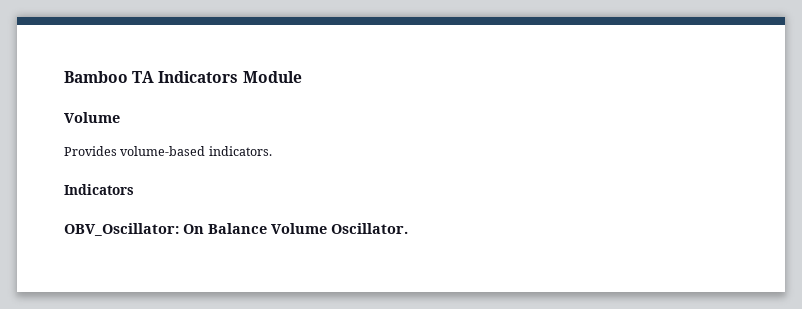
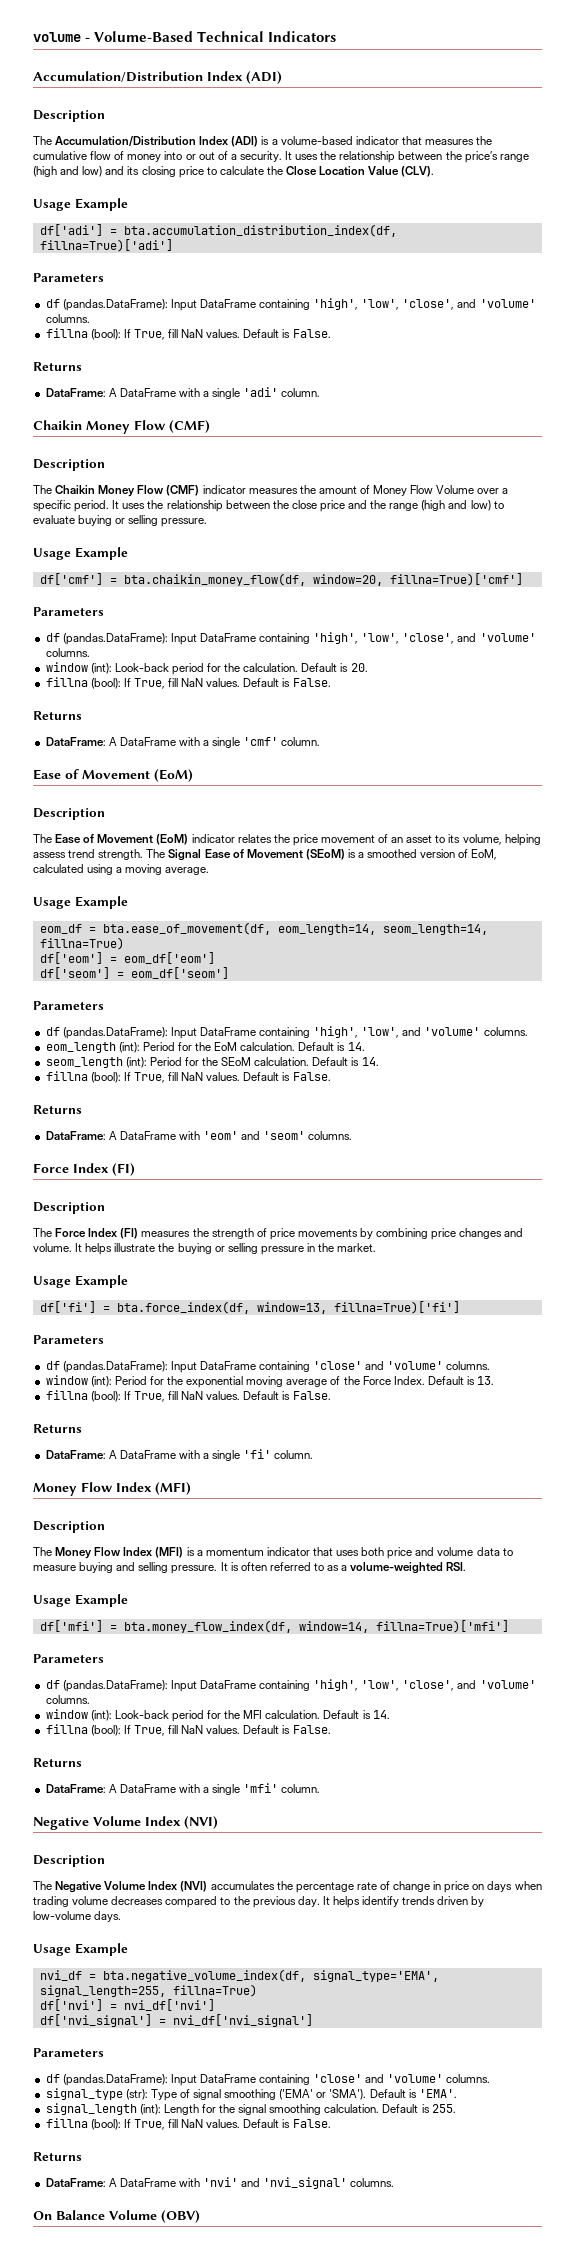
[64,71,302,83] [64,112,120,123] [64,146,272,156] [64,184,134,195] [64,223,179,236] Bamboo TA Indicators Module // Volume // Provides volume-based indicators. // Indicators // OBV_Oscillator: -> [33,31,337,42] [33,71,282,84] [33,110,105,122] [33,136,493,147] [33,151,529,163] [33,166,435,178] [33,198,128,211] [39,224,397,237] [39,239,173,252] [33,273,104,282] [45,298,536,311] [45,314,90,323] [45,328,331,340] [33,362,82,371] [45,387,321,399] [33,420,210,434] [33,459,105,471] [33,485,509,497] [33,500,504,512] [33,515,208,527] [33,547,128,560] [39,573,523,586] [33,607,104,616] [45,632,536,645] [45,648,90,657] [45,662,368,675] [45,677,331,689] [33,711,82,720] [45,737,321,748] [33,769,193,782] [33,808,105,820] [33,834,541,846] [33,849,498,861] [33,864,210,875] [33,896,128,909] [39,922,488,935] [39,937,124,950] [39,952,215,964] [39,967,229,979] [33,1001,104,1010] [45,1026,528,1039] [45,1042,365,1053] [45,1057,379,1068] [45,1071,331,1083] [33,1105,82,1114] [45,1131,353,1140] [33,1163,135,1176] [33,1202,105,1214] [33,1228,524,1240] [33,1243,377,1255] [33,1275,128,1288] [39,1301,460,1314] [33,1335,104,1344] [45,1361,491,1373] [45,1375,495,1388] [45,1390,331,1402] [33,1424,82,1433] [45,1449,314,1461] [33,1482,191,1496] [33,1521,105,1533] [33,1547,513,1559] [33,1562,467,1574] [33,1594,128,1607] [39,1620,509,1633] [33,1654,104,1663] [45,1679,536,1692] [45,1695,90,1704] [45,1709,390,1722] [45,1724,331,1736] [33,1758,82,1767] [45,1783,321,1795] [33,1816,218,1830] [33,1855,105,1867] [33,1881,542,1893] [33,1896,485,1908] [33,1911,122,1922] [33,1943,128,1956] [39,1969,439,1982] [39,1984,257,1997] [39,1999,215,2011] [39,2014,313,2027] [33,2048,104,2057] [45,2074,491,2086] [45,2088,457,2101] [45,2103,456,2115] [45,2118,331,2130] [33,2152,82,2161] [45,2177,395,2189] volume - Volume-Based Technical Indicators // Accumulation/Distribution Index (ADI) // Description // The Accumulation/Distribution Index (ADI) is a volume-based indicator that measures the cumulative flow of money into or out of a security. It uses the relationship between the price’s range (high and low) and its closing price to calculate the Close Location Value (CLV). // Usage Example // df['adi'] = bta.accumulation_distribution_index(df, fillna=True)['adi'] // Parameters // df (pandas.DataFrame): Input DataFrame containing 'high', 'low', 'close', and 'volume' columns. // fillna (bool): If True, fill NaN values. Default is False. // Returns // DataFrame: A DataFrame with a single 'adi' column. // Chaikin Money Flow (CMF) // Description // The Chaikin Money Flow (CMF) indicator measures the amount of Money Flow Volume over a specific period. It uses the relationship between the close price and the range (high and low) to evaluate buying or selling pressure. // Usage Example // df['cmf'] = bta.chaikin_money_flow(df, window=20, fillna=True)['cmf'] // Parameters // df (pandas.DataFrame): Input DataFrame containing 'high', 'low', 'close', and 'volume' columns. // window (int): Look-back period for the calculation. Default is 20. // fillna (bool): If True, fill NaN values. Default is False. // Returns // DataFrame: A DataFrame with a single 'cmf' column. // Ease of Movement (EoM) // Description // The Ease of Movement (EoM) indicator relates the price movement of an asset to its volume, helping assess trend strength. The Signal Ease of Movement (SEoM) is a smoothed version of EoM, calculated using a moving average. // Usage Example // eom_df = bta.ease_of_movement(df, eom_length=14, seom_length=14, fillna=True) // df['eom'] = eom_df['eom'] // df['seom'] = eom_df['seom'] // Parameters // df (pandas.DataFrame): Input DataFrame containing 'high', 'low', and 'volume' columns. // eom_length (int): Period for the EoM calculation. Default is 14. // seom_length (int): Period for the SEoM calculation. Default is 14. // fillna (bool): If True, fill NaN values. Default is False. // Returns // DataFrame: A DataFrame with 'eom' and 'seom' columns. // Force Index (FI) // Description // The Force Index (FI) measures the strength of price movements by combining price changes and volume. It helps illustrate the buying or selling pressure in the market. // Usage Example // df['fi'] = bta.force_index(df, window=13, fillna=True)['fi'] // Parameters // df (pandas.DataFrame): Input DataFrame containing 'close' and 'volume' columns. // window (int): Period for the exponential moving average of the Force Index. Default is 13. // fillna (bool): If True, fill NaN values. Default is False. // Returns // DataFrame: A DataFrame with a single 'fi' column. // Money Flow Index (MFI) // Description // The Money Flow Index (MFI) is a momentum indicator that uses both price and volume data to measure buying and selling pressure. It is often referred to as a volume-weighted RSI. // Usage Example // df['mfi'] = bta.money_flow_index(df, window=14, fillna=True)['mfi'] // Parameters // df (pandas.DataFrame): Input DataFrame containing 'high', 'low', 'close', and 'volume' columns. // window (int): Look-back period for the MFI calculation. Default is 14. // fillna (bool): If True, fill NaN values. Default is False. // Returns // DataFrame: A DataFrame with a single 'mfi' column. // Negative Volume Index (NVI) // Description // The Negative Volume Index (NVI) accumulates the percentage rate of change in price on days when trading volume decreases compared to the previous day. It helps identify trends driven by low-volume days. // Usage Example // nvi_df = bta.negative_volume_index(df, signal_type='EMA', signal_length=255, fillna=True) // df['nvi'] = nvi_df['nvi'] // df['nvi_signal'] = nvi_df['nvi_signal'] // Parameters // df (pandas.DataFrame): Input DataFrame containing 'close' and 'volume' columns. // signal_type (str): Type of signal smoothing ('EMA' or 'SMA'). Default is 'EMA'. // signal_length (int): Length for the signal smoothing calculation. Default is 255. // fillna (bool): If True, fill NaN values. Default is False. // Returns // DataFrame: A DataFrame with 'nvi' and 'nvi_signal' columns. //
[331,223,408,234] Oscillator. -> [161,2210,200,2223] (OBV)

